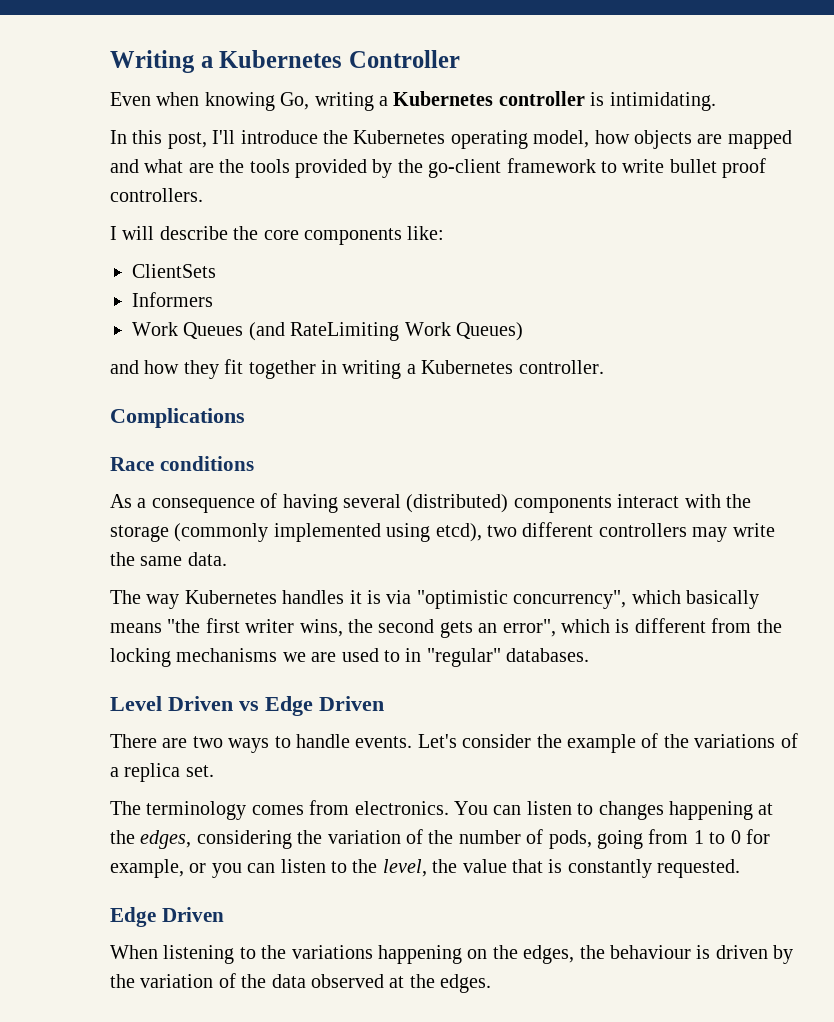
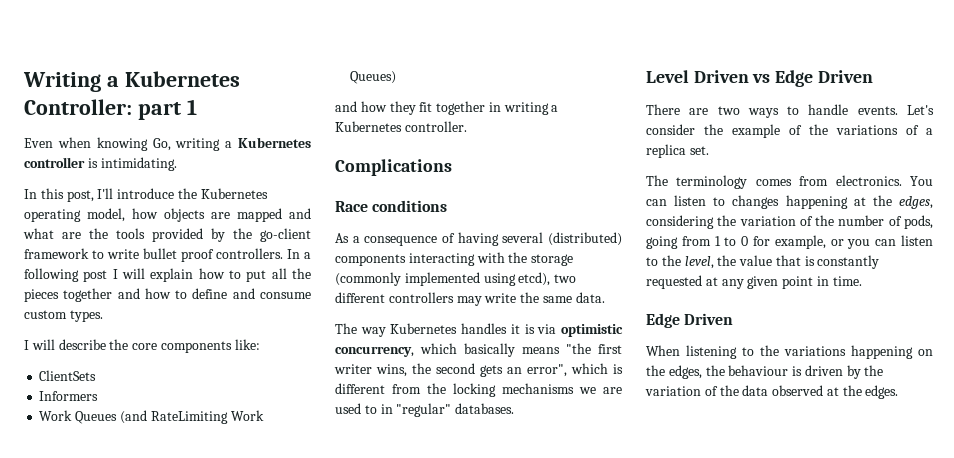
[348,50,460,68] Controller -> [24,99,197,120] Controller: part 1
(203, 195) none -> [287,249,311,259] [24,268,312,282] [24,288,311,302] [24,310,103,322] In a following post I will explain how to put all the pieces together and how to define and consume custom types.
[617,494,680,508] interact -> [408,253,475,266] interacting
[416,590,627,609] "optimistic concurrency", -> [561,324,623,337] [335,346,414,357] optimistic concurrency,
[657,859,741,878] requested. -> [646,275,862,289] requested at any given point in time.

